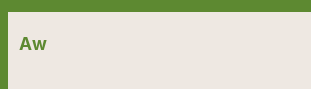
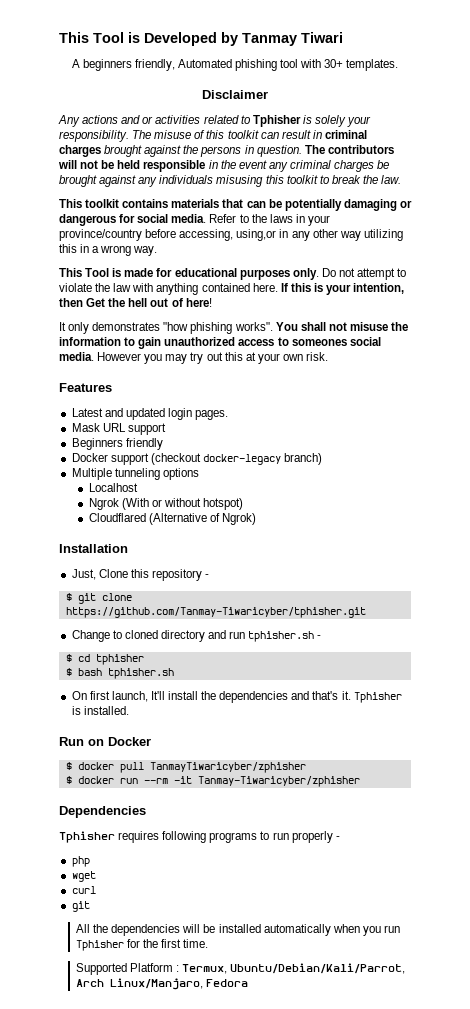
[19,37,47,50] Aw -> [59,32,343,46] [71,59,399,71] [202,90,268,99] [58,115,372,127] [59,130,367,142] [59,145,394,157] [58,160,390,172] [59,175,402,187] [59,199,412,211] [59,214,330,226] [59,229,403,241] [59,244,158,256] [59,268,407,280] [59,283,405,295] [59,298,212,307] [59,322,409,334] [59,337,381,349] [59,352,329,364] [59,383,112,392] [71,408,229,420] [71,423,166,435] [71,438,163,450] [71,453,323,465] [71,468,199,480] [88,483,138,492] [88,498,244,510] [88,513,257,525] [59,544,128,553] [71,569,210,581] [65,593,132,604] [65,607,366,618] [71,630,322,642] [65,654,144,665] [65,668,174,679] [71,691,402,703] [71,706,129,715] [59,737,151,746] [65,762,306,773] [65,776,360,787] [59,806,146,818] [59,831,340,843] [71,856,90,867] [71,871,96,882] [71,886,96,894] [71,901,90,912] [76,924,400,936] [76,939,209,951] [76,963,406,975] [76,978,249,990] This Tool is Developed by Tanmay Tiwari // A beginners friendly, Automated phishing tool with 30+ templates. // Disclaimer // Any actions and or activities related to Tphisher is solely your responsibility. The misuse of this toolkit can result in criminal charges brought against the persons in question. The contributors will not be held responsible in the event any criminal charges be brought against any individuals misusing this toolkit to break the law. // This toolkit contains materials that can be potentially damaging or dangerous for social media. Refer to the laws in your province/country before accessing, using,or in any other way utilizing this in a wrong way. // This Tool is made for educational purposes only. Do not attempt to violate the law with anything contained here. If this is your intention, then Get the hell out of here! // It only demonstrates "how phishing works". You shall not misuse the information to gain unauthorized access to someones social media. However you may try out this at your own risk. // Features // Latest and updated login pages. // Mask URL support // Beginners friendly // Docker support (checkout docker-legacy branch) // Multiple tunneling options // Localhost // Ngrok (With or without hotspot) // Cloudflared (Alternative of Ngrok) // Installation // Just, Clone this repository - // $ git clone https://github.com/Tanmay-Tiwaricyber/tphisher.git // Change to cloned directory and run tphisher.sh - // $ cd tphisher // $ bash tphisher.sh // On first launch, It'll install the dependencies and that's it. Tphisher is installed. // Run on Docker // $ docker pull TanmayTiwaricyber/zphisher // $ docker run --rm -it Tanmay-Tiwaricyber/zphisher // Dependencies // Tphisher requires following programs to run properly - // php // wget // curl // git // All the dependencies will be installed automatically when you run Tphisher for the first time. // Supported Platform : Termux, Ubuntu/Debian/Kali/Parrot, Arch Linux/Manjaro, Fedora

